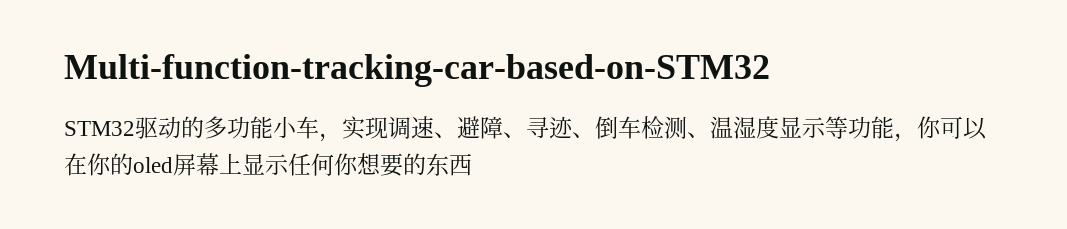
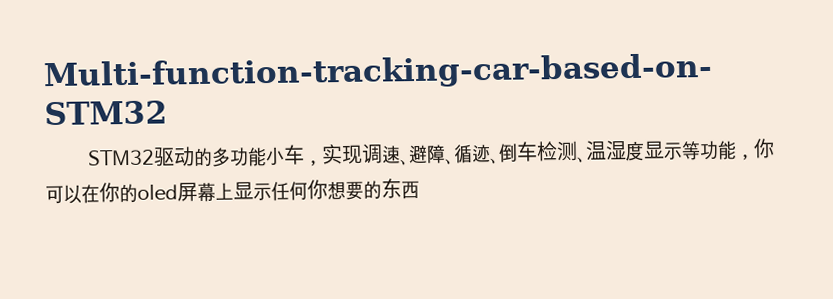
[526,117,549,138] 寻 -> [452,144,473,164] 循

